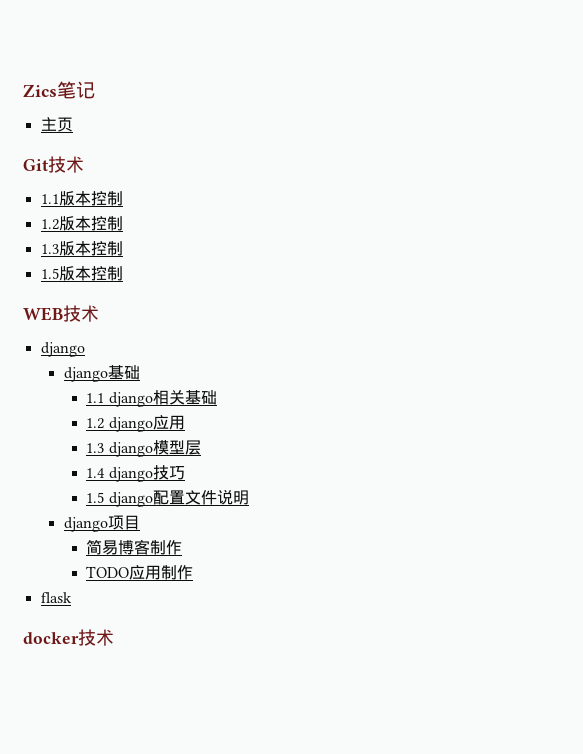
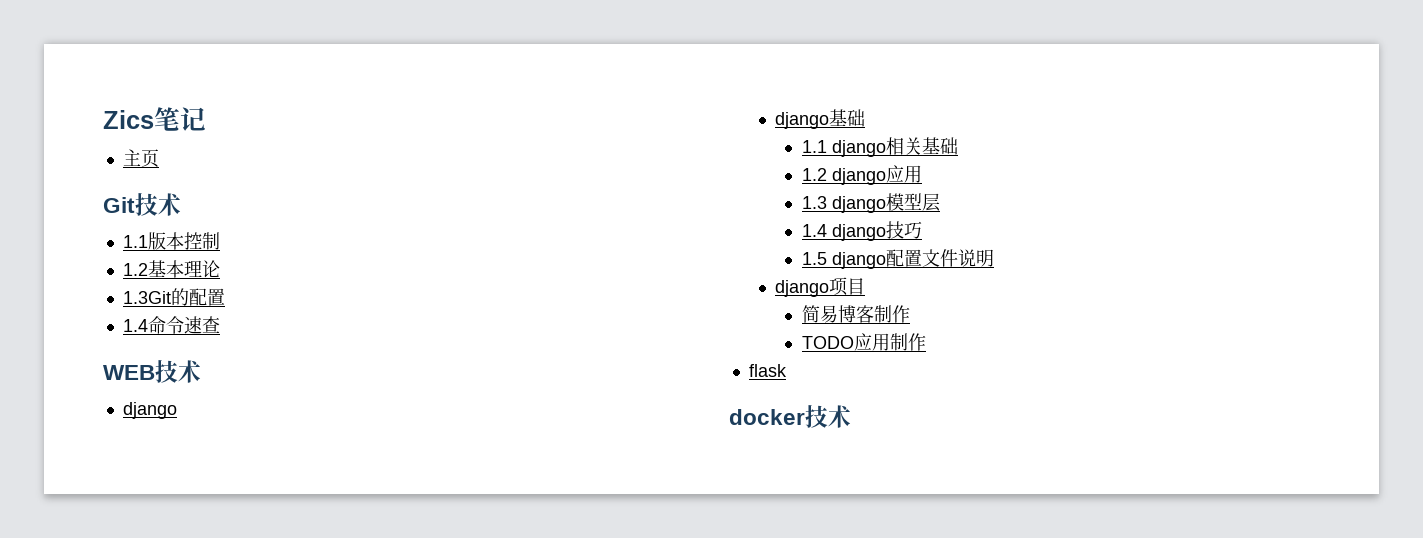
[58,216,123,231] [40,241,123,256] [40,266,123,281] 版本控制 // 1.3版本控制 // 1.5版本控制 -> [147,260,220,278] [122,288,225,306] [122,316,220,334] 基本理论 // 1.3Git的配置 // 1.4命令速查

